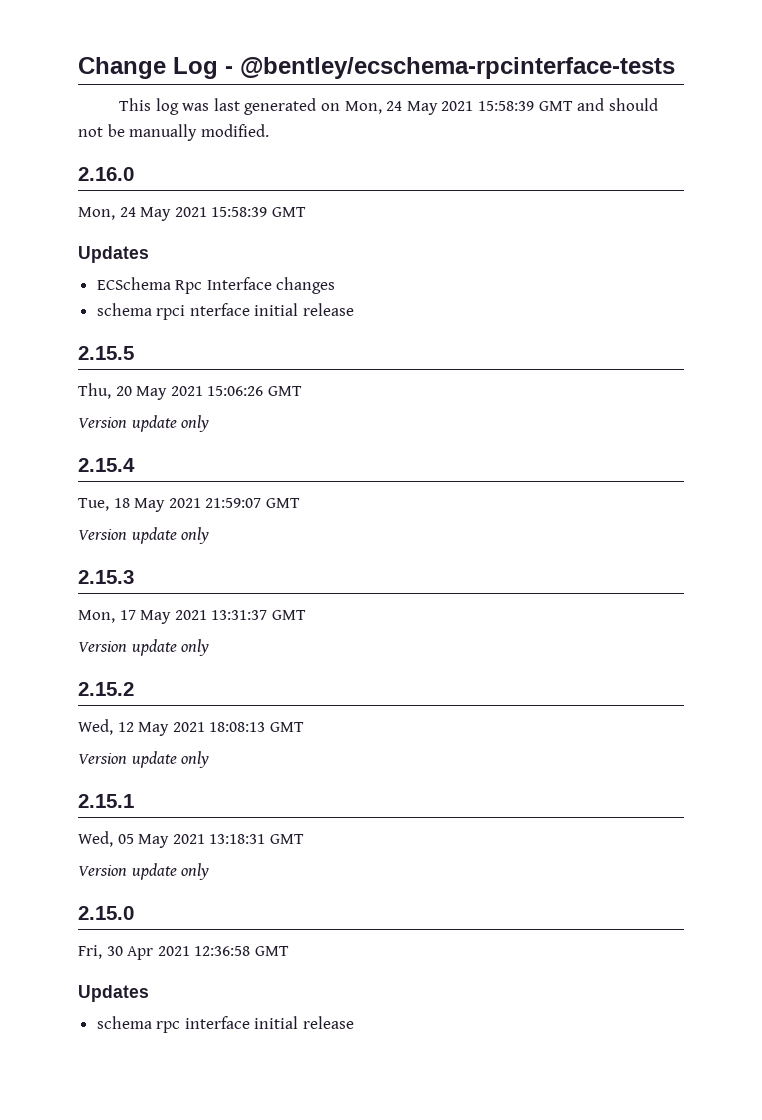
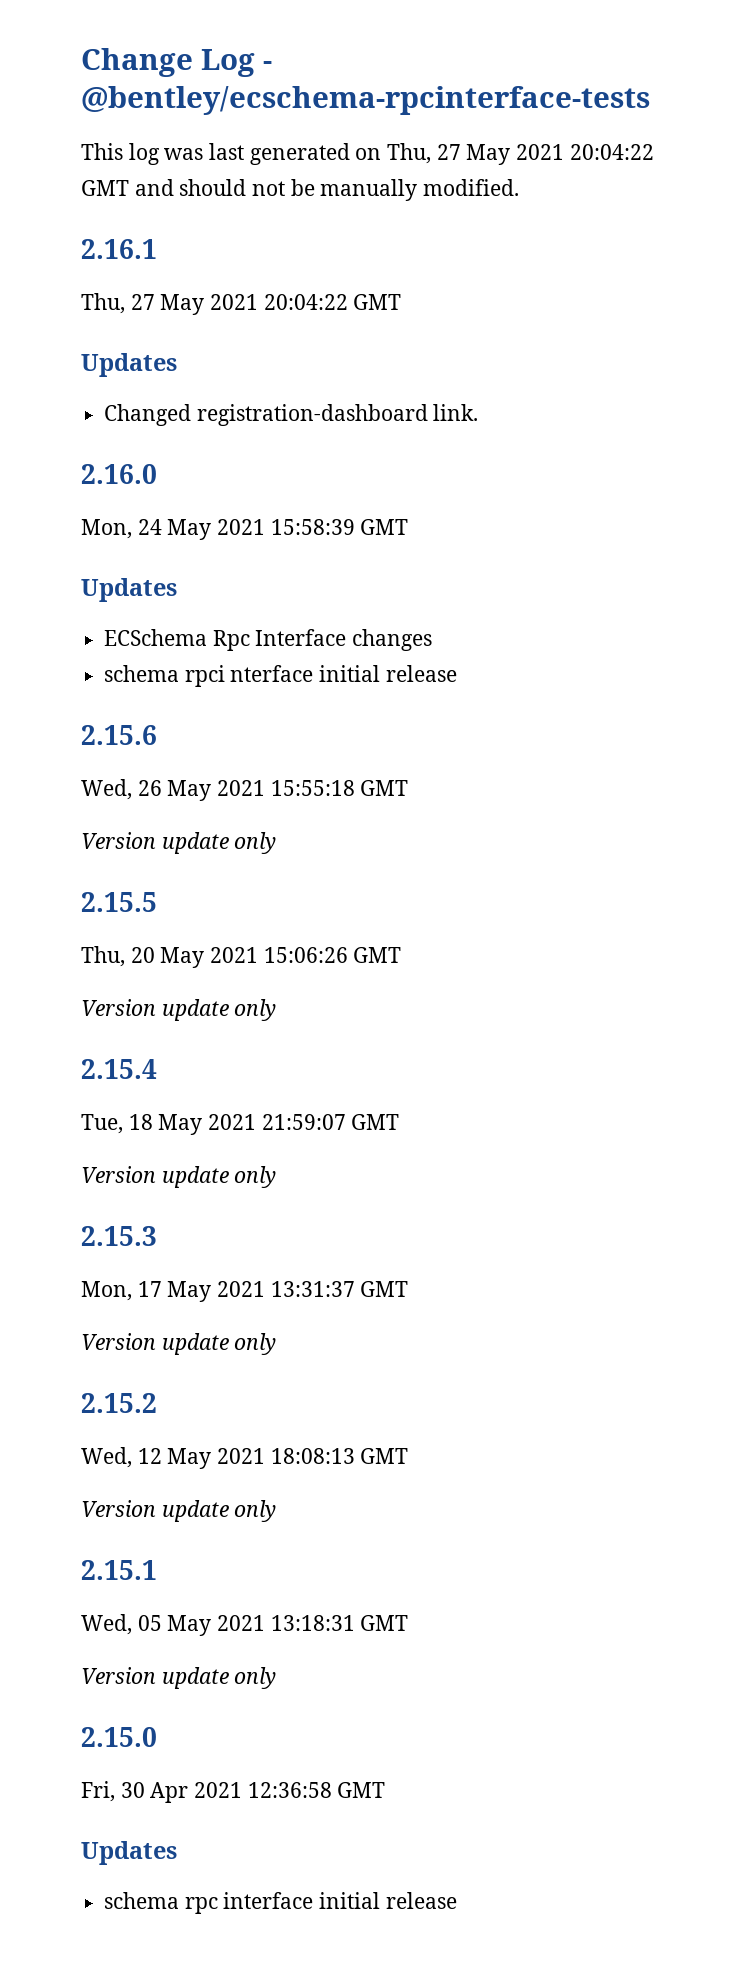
[344,101,534,115] Mon, 24 May 2021 15:58:39 -> [387,143,654,165] Thu, 27 May 2021 20:04:22
(269, 130) none -> [81,239,157,259] [81,293,402,315] [81,353,177,377] [104,404,479,426] // 2.16.1 // Thu, 27 May 2021 20:04:22 GMT // Updates // Changed registration-dashboard link.
(355, 309) none -> [81,725,157,745] [81,779,409,801] [81,832,277,854] // 2.15.6 // Wed, 26 May 2021 15:55:18 GMT // Version update only

